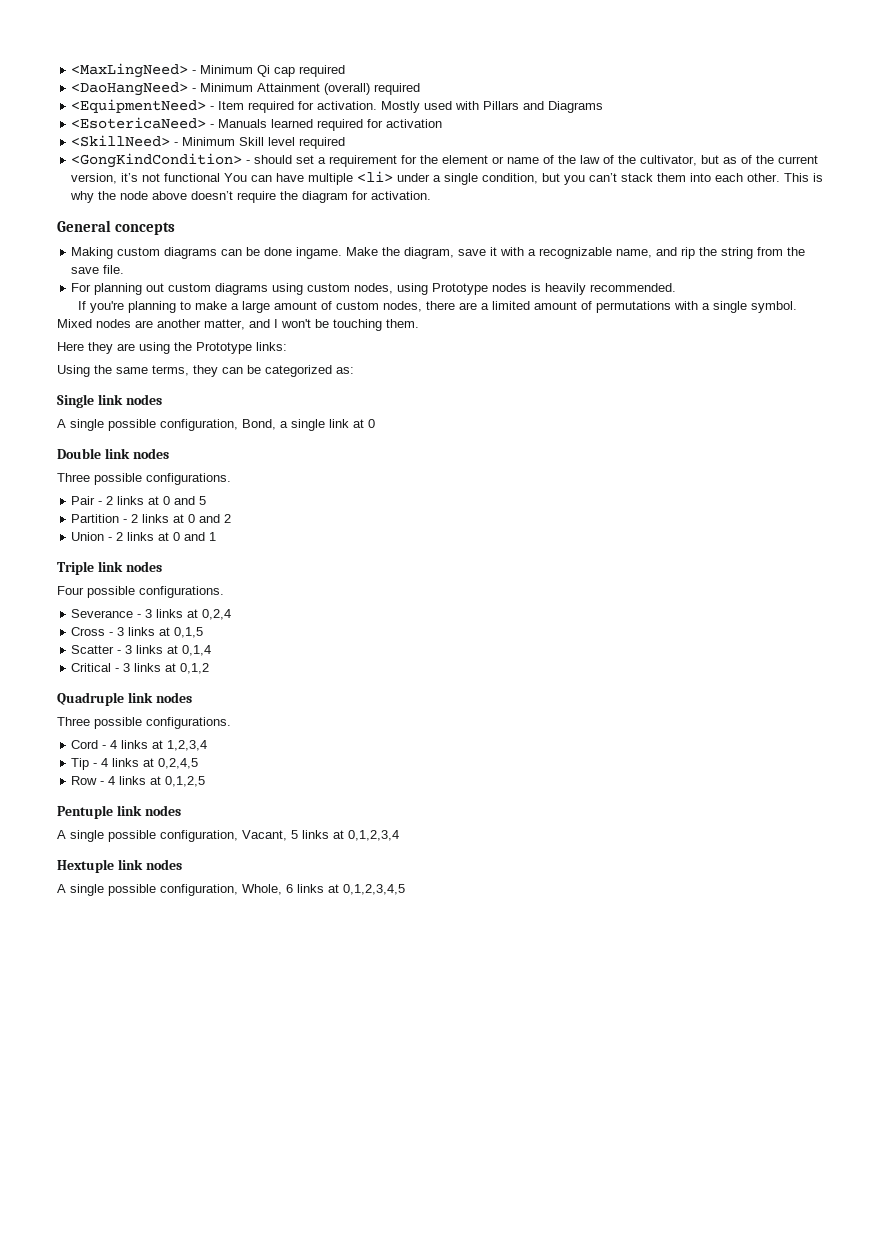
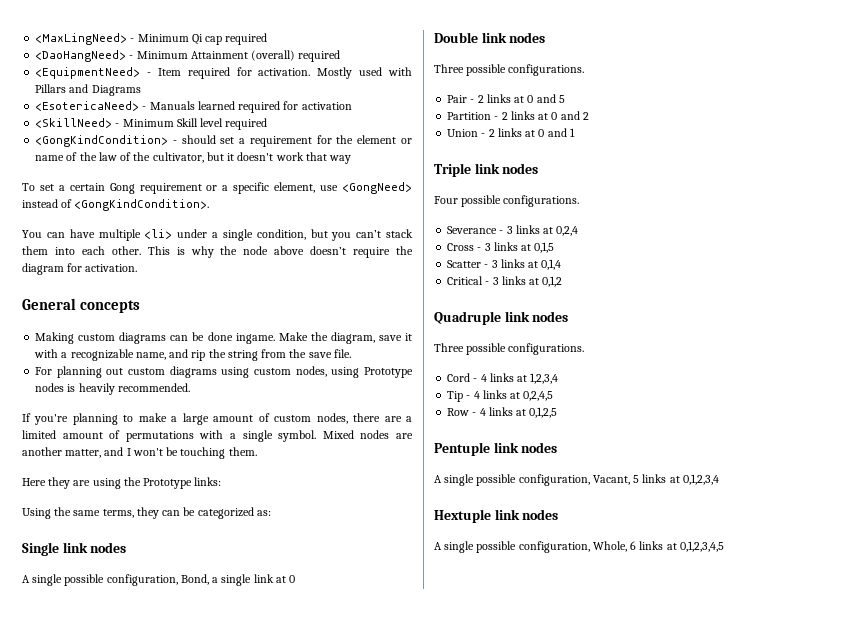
[723,155,819,164] [71,173,221,184] as of the current version, it’s not functional -> [227,152,352,164] [22,182,413,194] [22,199,210,211] it doesn't work that way // To set a certain Gong requirement or a specific element, use <GongNeed> instead of <GongKindCondition>. //

